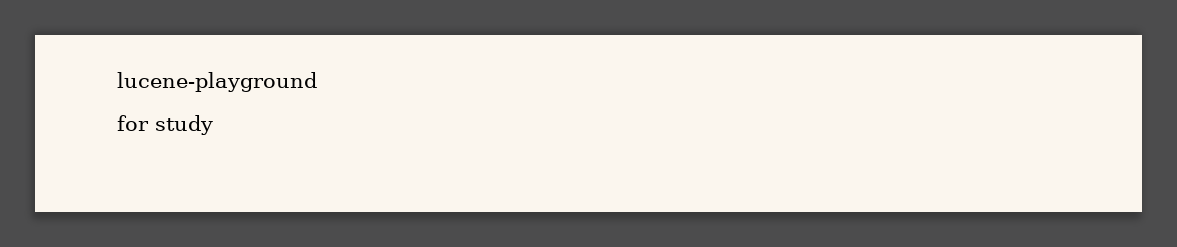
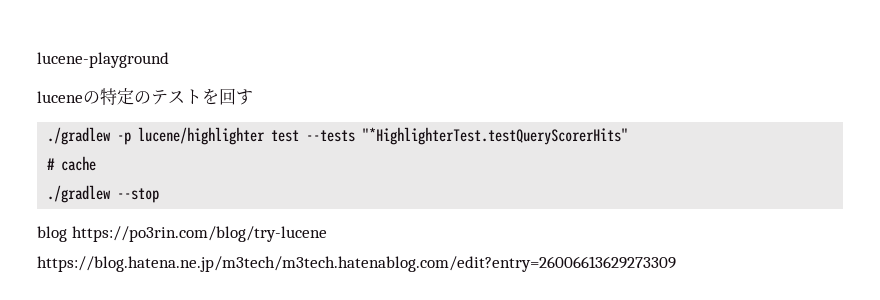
[117,115,213,135] for study -> [37,88,253,106] [47,127,629,145] [47,156,97,171] [47,185,160,203] [37,226,327,242] [37,256,676,272] luceneの特定のテストを回す // ./gradlew -p lucene/highlighter test --tests "*HighlighterTest.testQueryScorerHits" // # cache // ./gradlew --stop // blog https://po3rin.com/blog/try-lucene https://blog.hatena.ne.jp/m3tech/m3tech.hatenablog.com/edit?entry=26006613629273309

